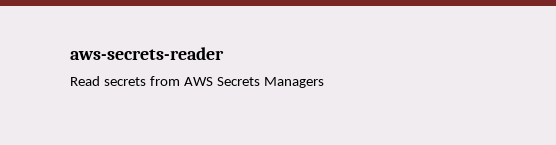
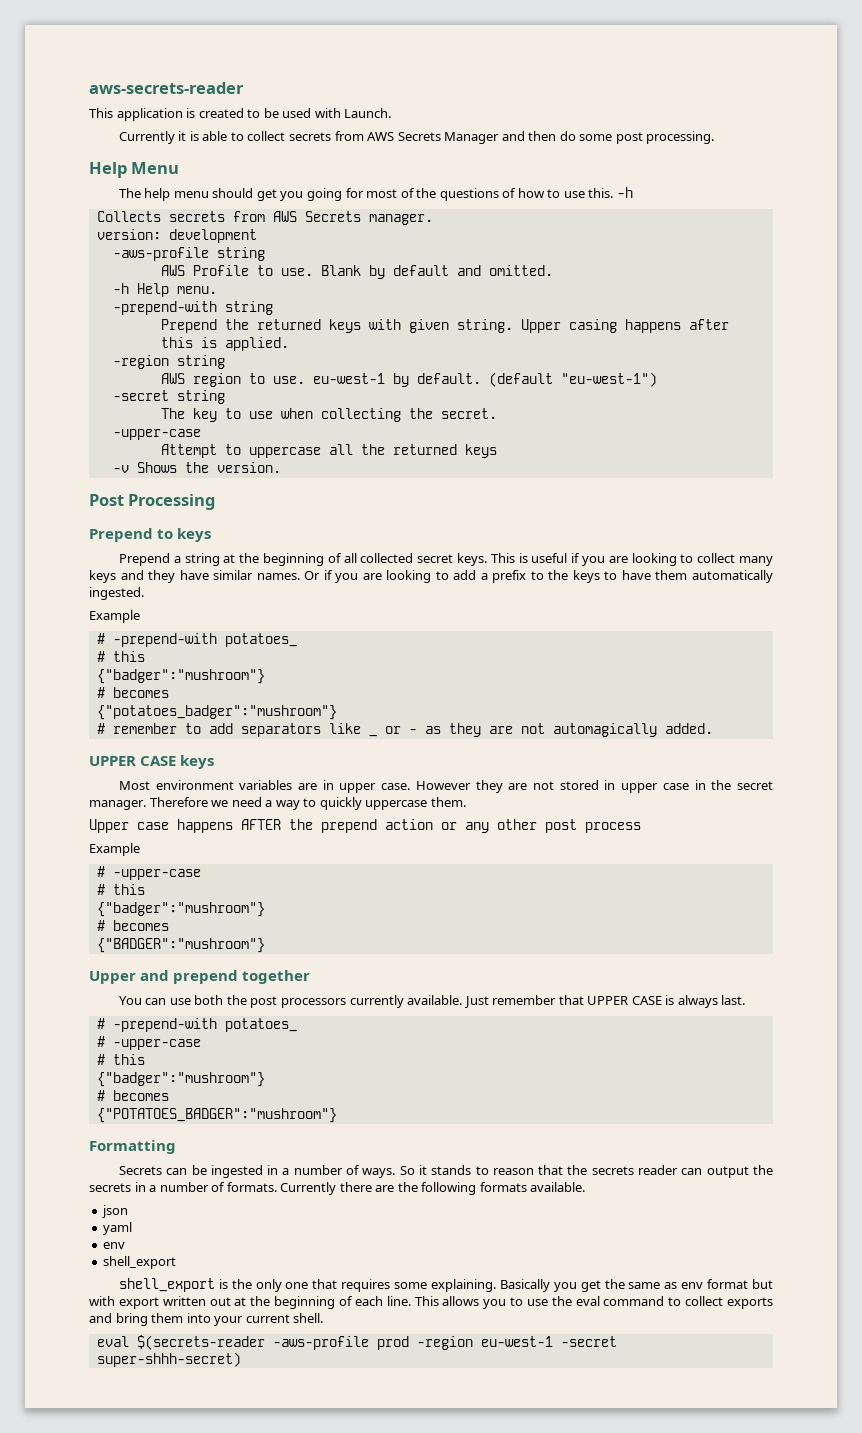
[70,76,324,88] Read secrets from AWS Secrets Managers -> [89,108,392,121] [118,131,715,144] [89,162,180,178] [118,187,633,201] [96,211,433,225] [96,229,257,243] [112,247,265,261] [160,265,553,279] [112,283,217,297] [112,301,273,315] [160,319,729,333] [160,337,289,351] [112,355,225,369] [160,372,657,387] [112,390,225,404] [160,408,497,422] [112,429,201,440] [160,444,497,458] [112,462,281,473] [89,494,216,510] [89,528,212,542] [118,553,773,566] [89,570,773,583] [89,587,144,600] [89,610,140,623] [96,633,297,647] [96,651,145,662] [96,669,265,684] [96,687,169,698] [96,705,337,720] [96,723,361,737] [368,734,377,737] [384,723,713,737] [89,755,215,769] [118,780,774,793] [89,797,466,810] [89,819,641,833] [89,843,140,856] [96,866,201,880] [96,884,145,895] [96,902,265,917] [96,920,169,931] [96,938,265,953] [89,970,311,984] [118,995,746,1008] [96,1018,297,1032] [96,1036,201,1050] [96,1054,145,1065] [96,1072,265,1087] [96,1090,169,1101] [96,1108,337,1123] [89,1140,176,1154] [118,1165,773,1178] [89,1182,586,1195] [102,1205,129,1218] [103,1222,133,1235] [103,1242,126,1249] [103,1256,177,1269] [118,1278,774,1292] [89,1296,774,1309] [89,1313,324,1326] [96,1335,617,1350] [96,1352,241,1367] This application is created to be used with Launch. // Currently it is able to collect secrets from AWS Secrets Manager and then do some post processing. // Help Menu // The help menu should get you going for most of the questions of how to use this. -h // Collects secrets from AWS Secrets manager. // version: development // -aws-profile string // AWS Profile to use. Blank by default and omitted. // -h Help menu. // -prepend-with string // Prepend the returned keys with given string. Upper casing happens after this is applied. // -region string // AWS region to use. eu-west-1 by default. (default "eu-west-1") // -secret string // The key to use when collecting the secret. // -upper-case // Attempt to uppercase all the returned keys // -v Shows the version. // Post Processing // Prepend to keys // Prepend a string at the beginning of all collected secret keys. This is useful if you are looking to collect many keys and they have similar names. Or if you are looking to add a prefix to the keys to have them automatically ingested. // Example // # -prepend-with potatoes_ // # this // {"badger":"mushroom"} // # becomes // {"potatoes_badger":"mushroom"} // # remember to add separators like _ or - as they are not automagically added. // UPPER CASE keys // Most environment variables are in upper case. However they are not stored in upper case in the secret manager. Therefore we need a way to quickly uppercase them. // Upper case happens AFTER the prepend action or any other post process // Example // # -upper-case // # this // {"badger":"mushroom"} // # becomes // {"BADGER":"mushroom"} // Upper and prepend together // You can use both the post processors currently available. Just remember that UPPER CASE is always last. // # -prepend-with potatoes_ // # -upper-case // # this // {"badger":"mushroom"} // # becomes // {"POTATOES_BADGER":"mushroom"} // Formatting // Secrets can be ingested in a number of ways. So it stands to reason that the secrets reader can output the secrets in a number of formats. Currently there are the following formats available. // json // yaml // env // shell_export // shell_export is the only one that requires some explaining. Basically you get the same as env format but with export written out at the beginning of each line. This allows you to use the eval command to collect exports and bring them into your current shell. // eval $(secrets-reader -aws-profile prod -region eu-west-1 -secret super-shhh-secret)

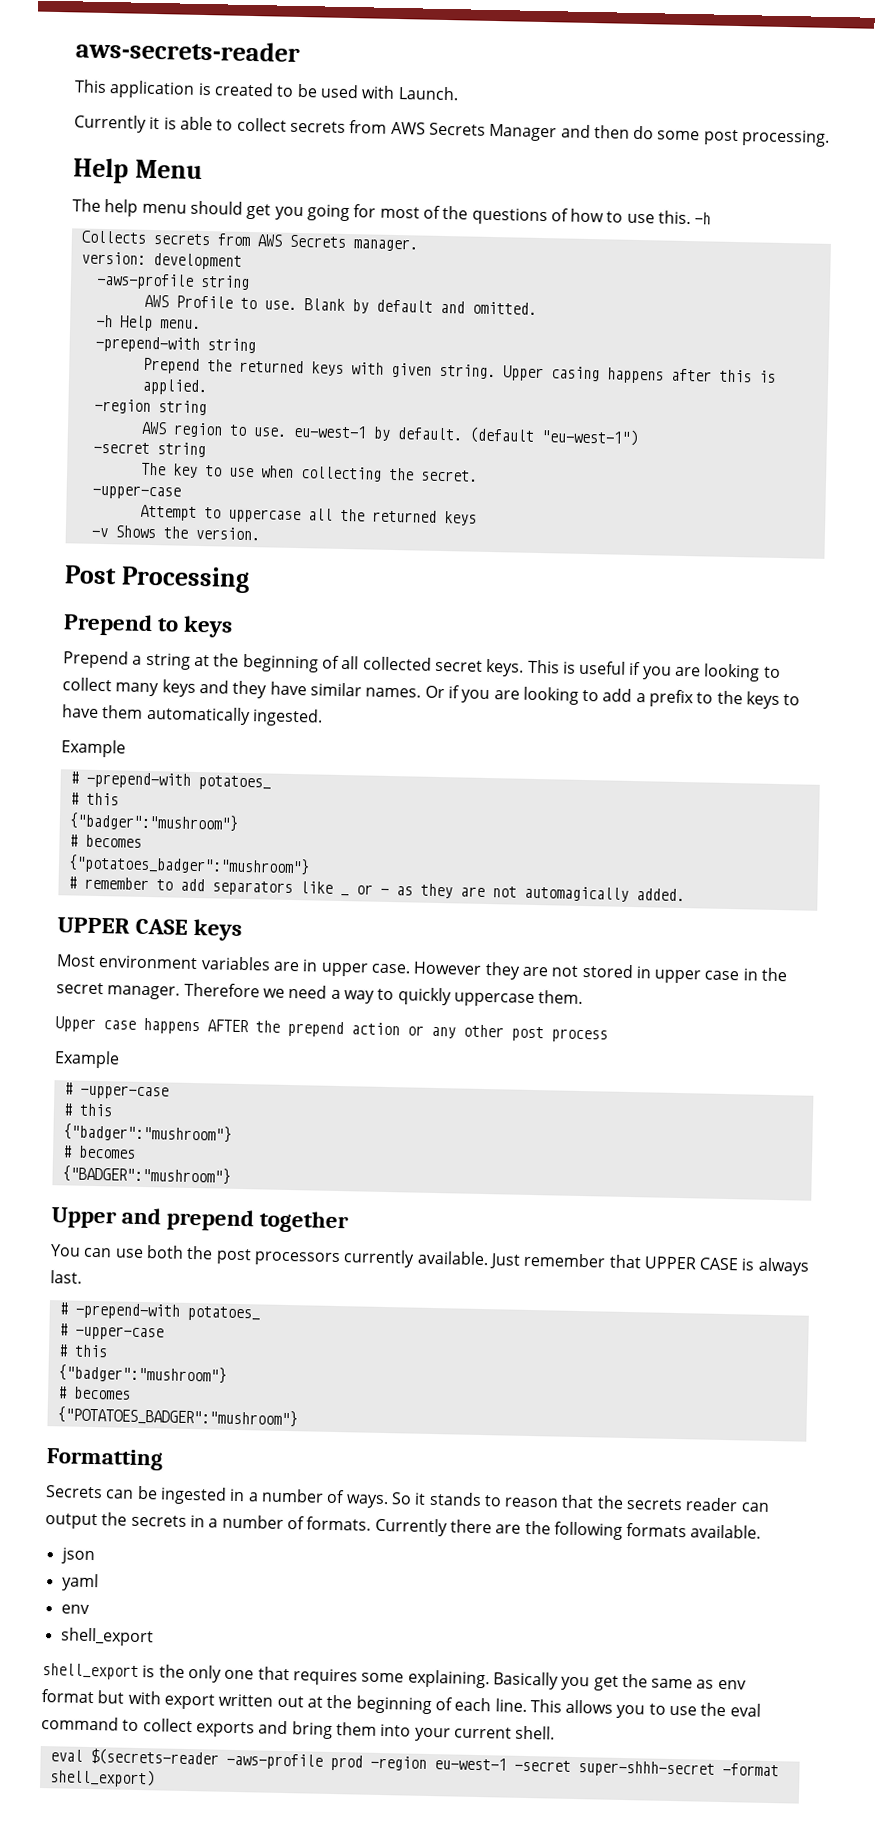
[96,1352,241,1367] super-shhh-secret) -> [577,1760,779,1778] [49,1768,155,1788] super-shhh-secret -format shell_export)

